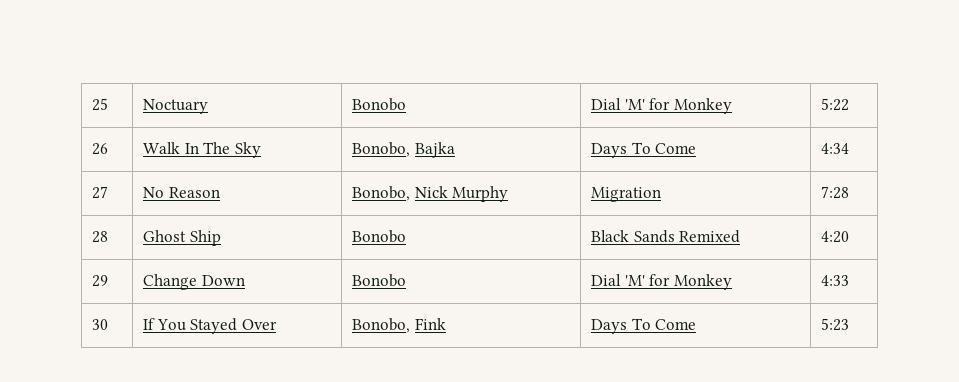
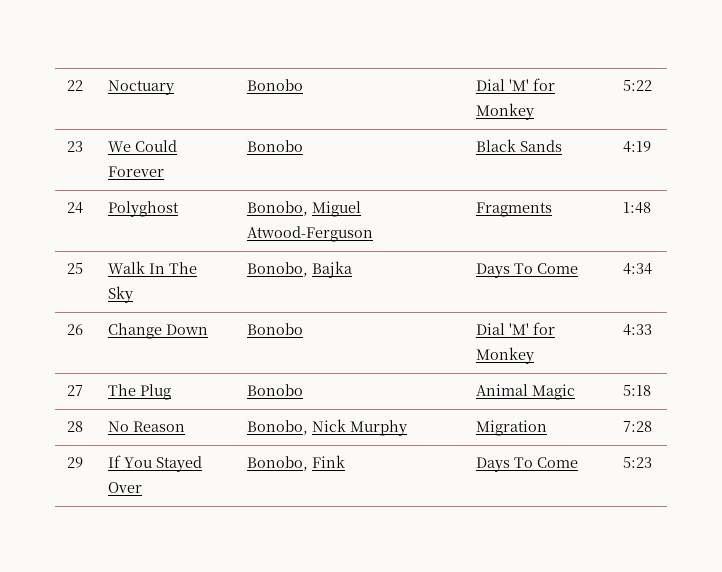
[91,98,108,111] 25 -> [67,80,84,91] 22
[91,143,108,155] 26 -> [67,141,84,152] [108,140,178,152] [108,166,165,177] [247,140,304,152] [476,139,563,152] [623,141,652,153] [67,202,84,214] [108,201,180,217] [247,201,362,217] [247,226,374,242] [476,202,553,217] [623,202,652,214] [67,263,84,274] 23 | We Could Forever | Bonobo | Black Sands | 4:19 // 24 | Polyghost | Bonobo, Miguel Atwood-Ferguson | Fragments | 1:48 // 25
[91,186,108,199] [142,187,220,198] [351,186,509,202] [590,187,661,202] [820,186,849,199] [91,231,108,243] [142,230,221,246] [351,230,406,243] [590,230,741,243] [820,231,849,243] [91,275,108,287] 27 | No Reason | Bonobo, Nick Murphy | Migration | 7:28 // 28 | Ghost Ship | Bonobo | Black Sands Remixed | 4:20 // 29 -> [67,324,84,335] 26
[91,319,108,330] 30 -> [67,385,84,396] [108,384,172,400] [247,384,304,396] [476,384,576,400] [623,385,652,396] [67,421,84,432] [108,421,186,432] [247,419,408,436] [476,420,548,436] [623,421,653,432] [67,457,84,468] 27 | The Plug | Bonobo | Animal Magic | 5:18 // 28 | No Reason | Bonobo, Nick Murphy | Migration | 7:28 // 29

